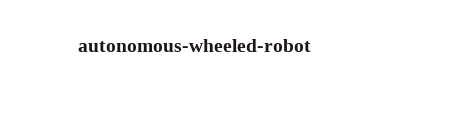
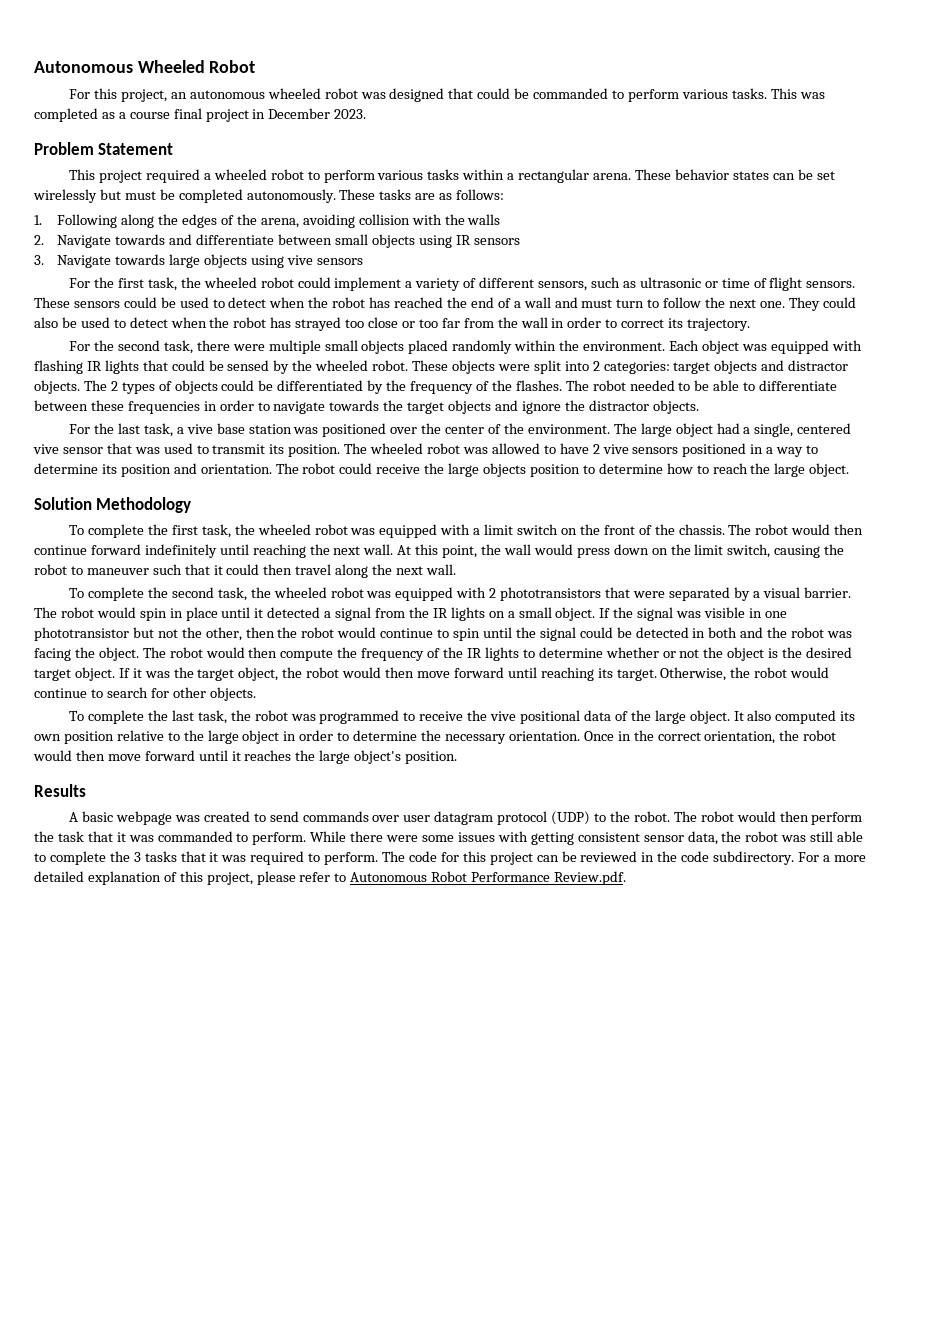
[78,39,311,52] autonomous-wheeled-robot -> [34,60,256,73] [69,88,825,102] [34,108,367,122] [34,142,174,155] [69,169,835,183] [33,189,505,203] [34,214,501,228] [34,234,520,248] [34,254,363,268] [69,277,856,291] [34,297,856,311] [34,317,751,331] [69,340,862,354] [34,360,849,374] [34,380,838,394] [34,400,699,414] [69,423,852,437] [33,443,819,457] [34,463,850,477] [34,497,192,513] [69,524,864,538] [34,544,845,558] [34,564,456,578] [69,587,851,601] [34,607,787,621] [34,627,853,641] [34,647,853,661] [34,667,830,681] [34,687,256,701] [69,710,856,724] [34,730,837,744] [33,750,458,764] [34,784,86,797] [69,811,863,825] [34,831,864,845] [34,851,866,865] [34,871,627,885] Autonomous Wheeled Robot // For this project, an autonomous wheeled robot was designed that could be commanded to perform various tasks. This was completed as a course final project in December 2023. // Problem Statement // This project required a wheeled robot to perform various tasks within a rectangular arena. These behavior states can be set wirelessly but must be completed autonomously. These tasks are as follows: // 1. Following along the edges of the arena, avoiding collision with the walls // 2. Navigate towards and differentiate between small objects using IR sensors // 3. Navigate towards large objects using vive sensors // For the first task, the wheeled robot could implement a variety of different sensors, such as ultrasonic or time of flight sensors. These sensors could be used to detect when the robot has reached the end of a wall and must turn to follow the next one. They could also be used to detect when the robot has strayed too close or too far from the wall in order to correct its trajectory. // For the second task, there were multiple small objects placed randomly within the environment. Each object was equipped with flashing IR lights that could be sensed by the wheeled robot. These objects were split into 2 categories: target objects and distractor objects. The 2 types of objects could be differentiated by the frequency of the flashes. The robot needed to be able to differentiate between these frequencies in order to navigate towards the target objects and ignore the distractor objects. // For the last task, a vive base station was positioned over the center of the environment. The large object had a single, centered vive sensor that was used to transmit its position. The wheeled robot was allowed to have 2 vive sensors positioned in a way to determine its position and orientation. The robot could receive the large objects position to determine how to reach the large object. // Solution Methodology // To complete the first task, the wheeled robot was equipped with a limit switch on the front of the chassis. The robot would then continue forward indefinitely until reaching the next wall. At this point, the wall would press down on the limit switch, causing the robot to maneuver such that it could then travel along the next wall. // To complete the second task, the wheeled robot was equipped with 2 phototransistors that were separated by a visual barrier. The robot would spin in place until it detected a signal from the IR lights on a small object. If the signal was visible in one phototransistor but not the other, then the robot would continue to spin until the signal could be detected in both and the robot was facing the object. The robot would then compute the frequency of the IR lights to determine whether or not the object is the desired target object. If it was the target object, the robot would then move forward until reaching its target. Otherwise, the robot would continue to search for other objects. // To complete the last task, the robot was programmed to receive the vive positional data of the large object. It also computed its own position relative to the large object in order to determine the necessary orientation. Once in the correct orientation, the robot would then move forward until it reaches the large object's position. // Results // A basic webpage was created to send commands over user datagram protocol (UDP) to the robot. The robot would then perform the task that it was commanded to perform. While there were some issues with getting consistent sensor data, the robot was still able to complete the 3 tasks that it was required to perform. The code for this project can be reviewed in the code subdirectory. For a more detailed explanation of this project, please refer to Autonomous Robot Performance Review.pdf.

